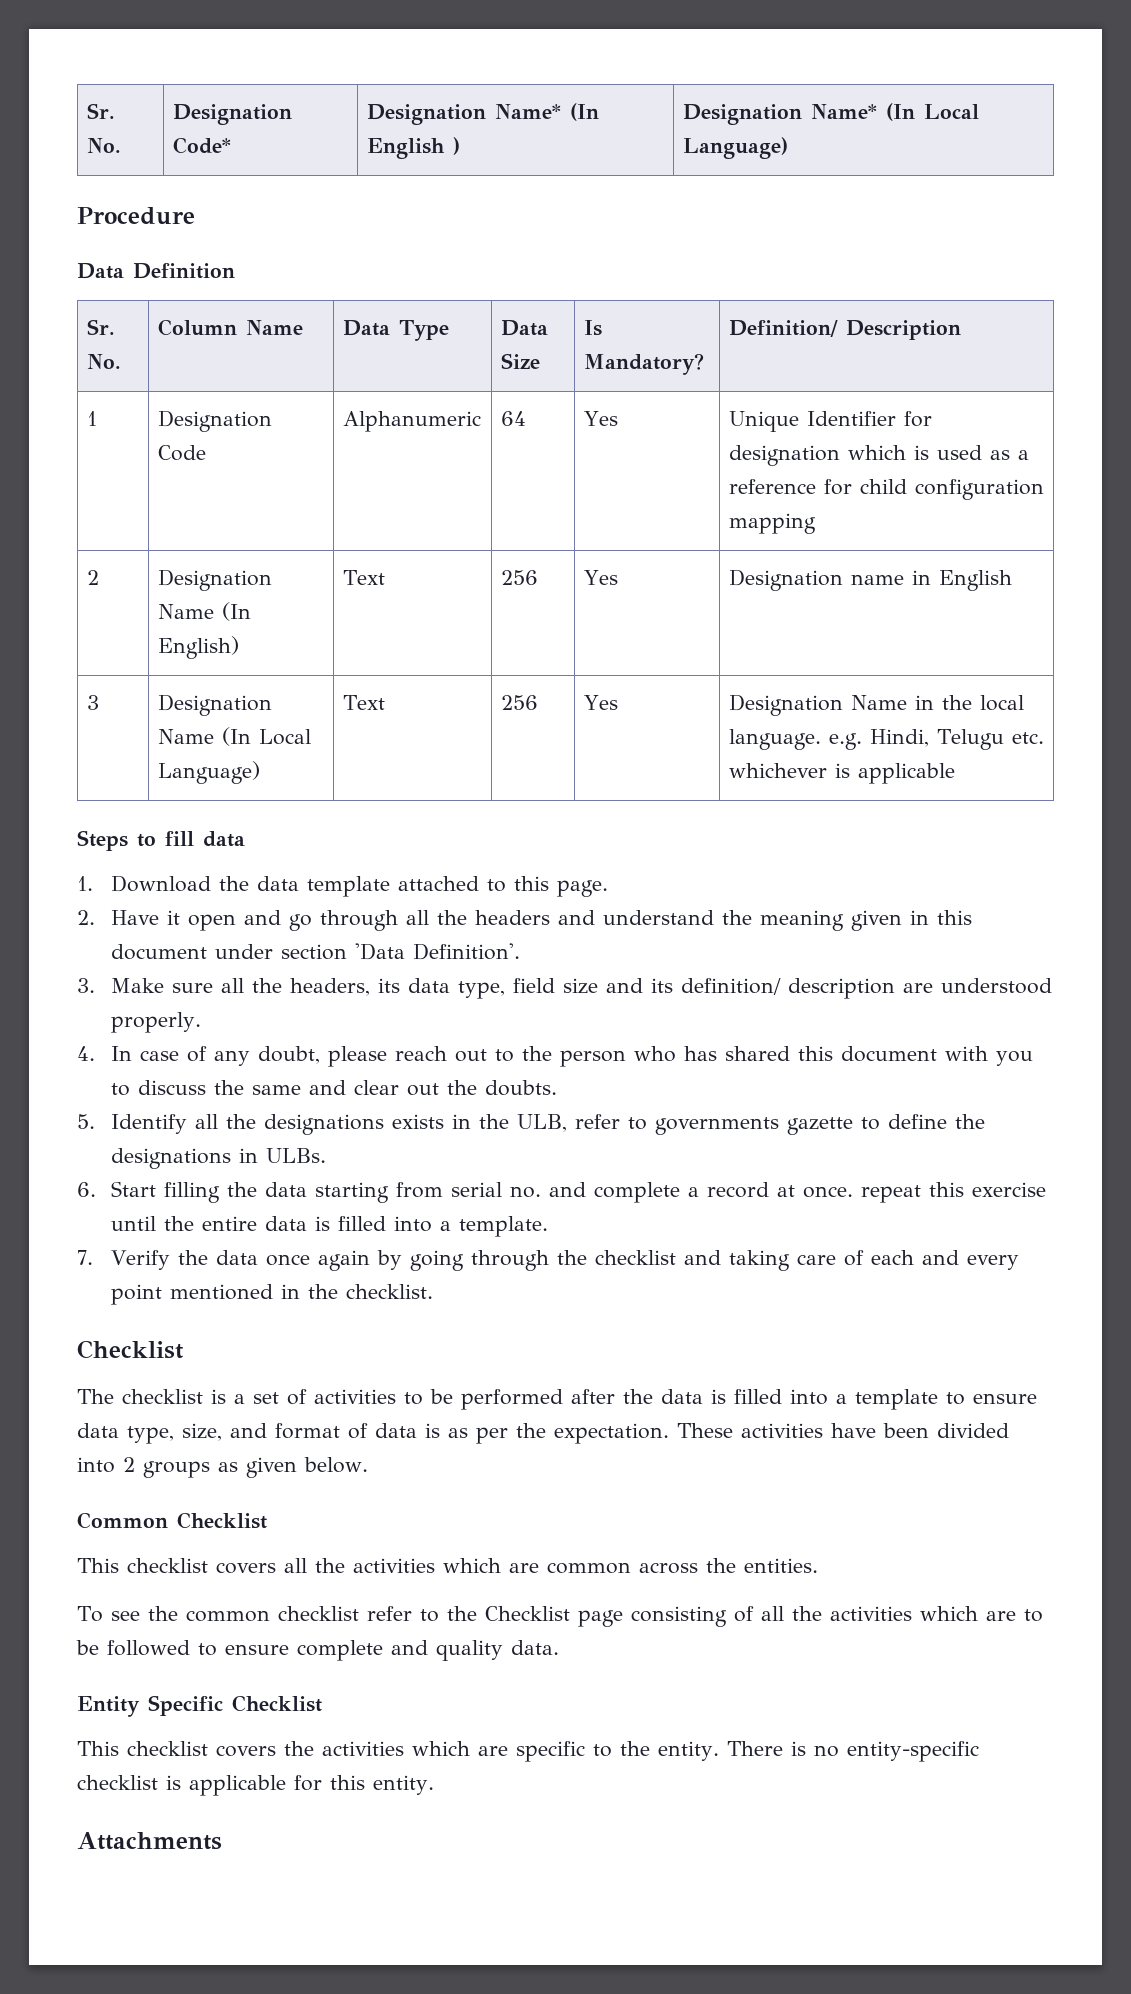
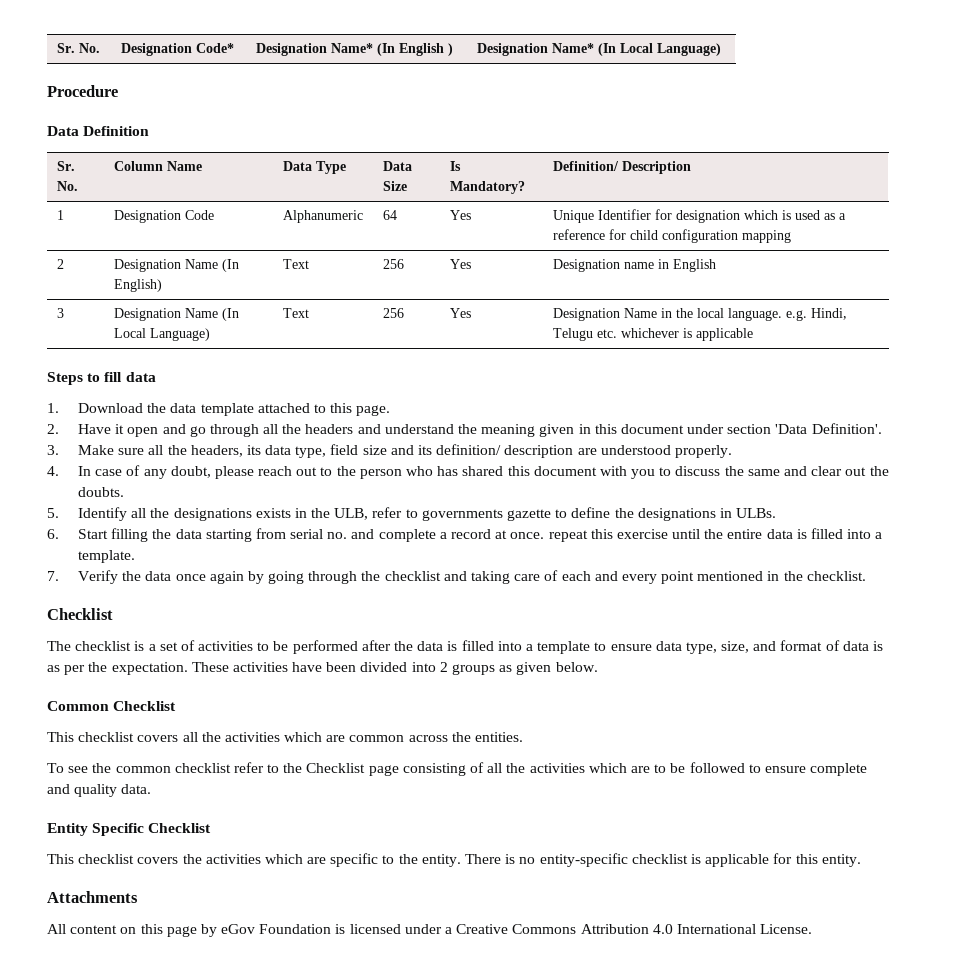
(222, 1841) none -> [47,924,813,937] // All content on this page by eGov Foundation is licensed under a Creative Commons Attribution 4.0 International License.

